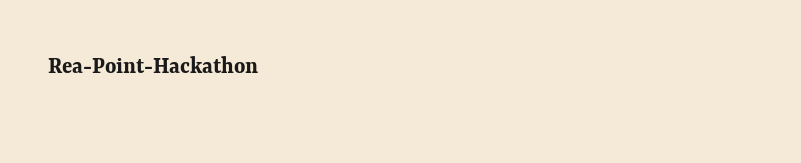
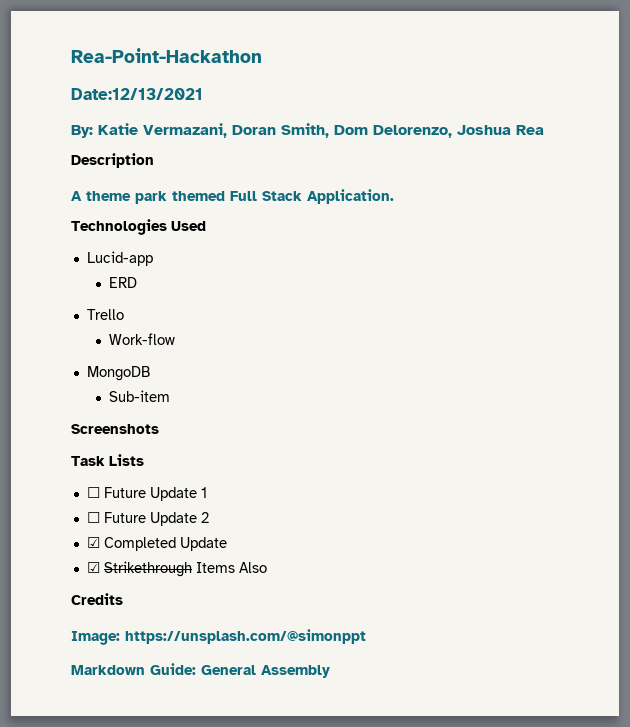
(258, 64) none -> [71,88,203,100] [71,123,544,138] [71,153,154,168] [71,189,394,204] [71,219,206,235] [86,251,153,266] [109,277,138,288] [86,309,124,320] [109,333,176,345] [86,366,150,381] [109,390,171,402] [71,424,159,434] [71,454,144,466] [86,487,207,501] [86,512,209,526] [86,537,227,551] [86,561,267,577] [71,593,123,605] [71,629,366,645] [71,663,330,678] // Date:12/13/2021 // By: Katie Vermazani, Doran Smith, Dom Delorenzo, Joshua Rea // Description // A theme park themed Full Stack Application. // Technologies Used // Lucid-app // ERD // Trello // Work-flow // MongoDB // Sub-item // Screenshots // Task Lists // ☐ Future Update 1 // ☐ Future Update 2 // ☑ Completed Update // ☑ Strikethrough Items Also // Credits // Image: https://unsplash.com/@simonppt // Markdown Guide: General Assembly

